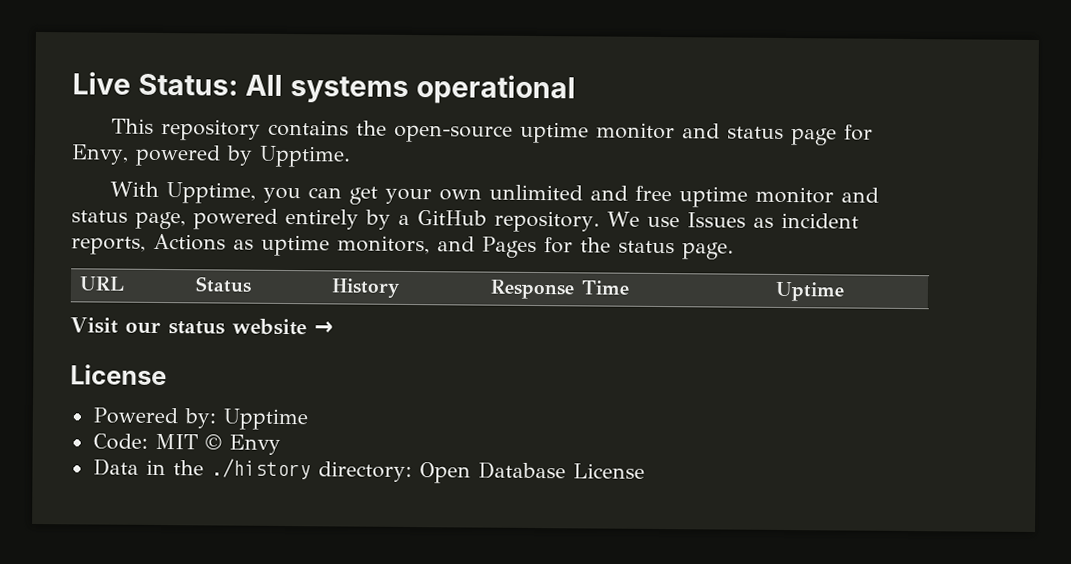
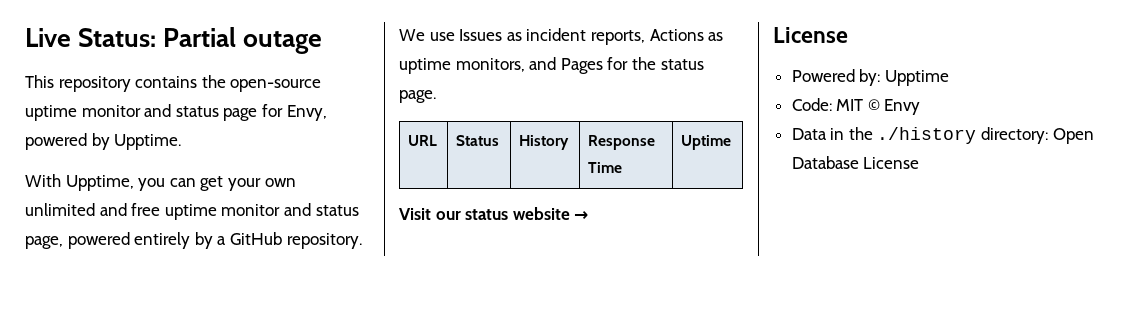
[245,74,576,105] All systems operational -> [163,27,323,54] Partial outage

